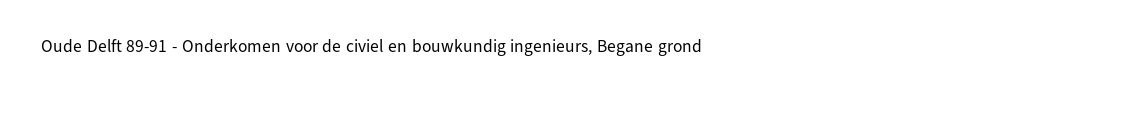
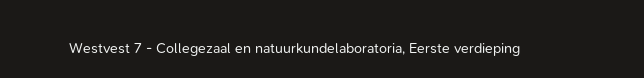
[41,39,702,56] Oude Delft 89-91 - Onderkomen voor de civiel en bouwkundig ingenieurs, Begane grond -> [69,42,520,56] Westvest 7 - Collegezaal en natuurkundelaboratoria, Eerste verdieping

